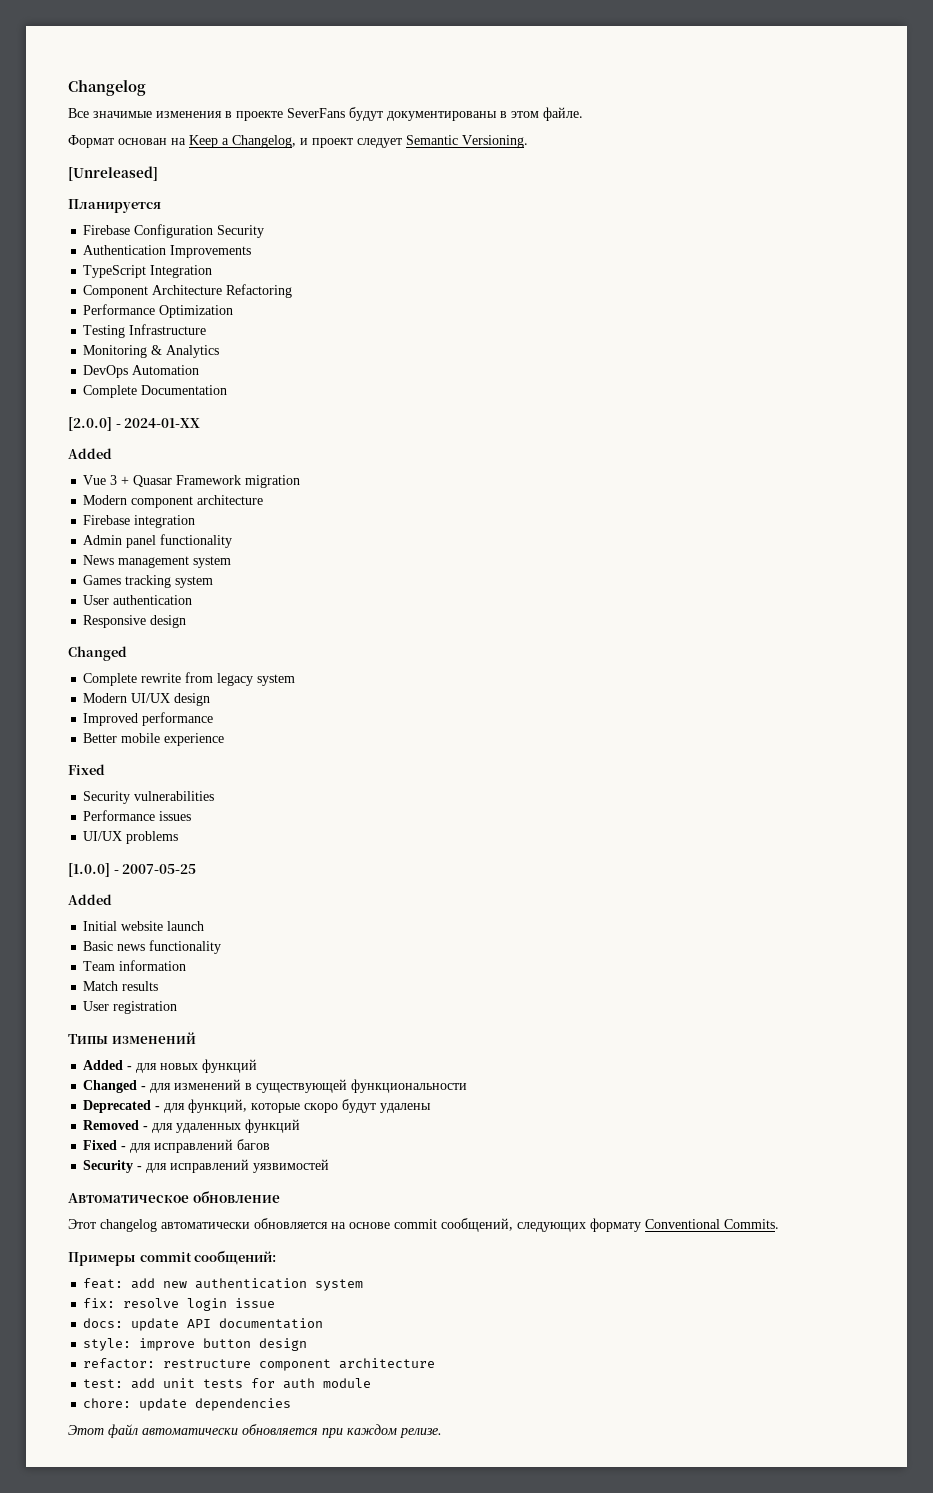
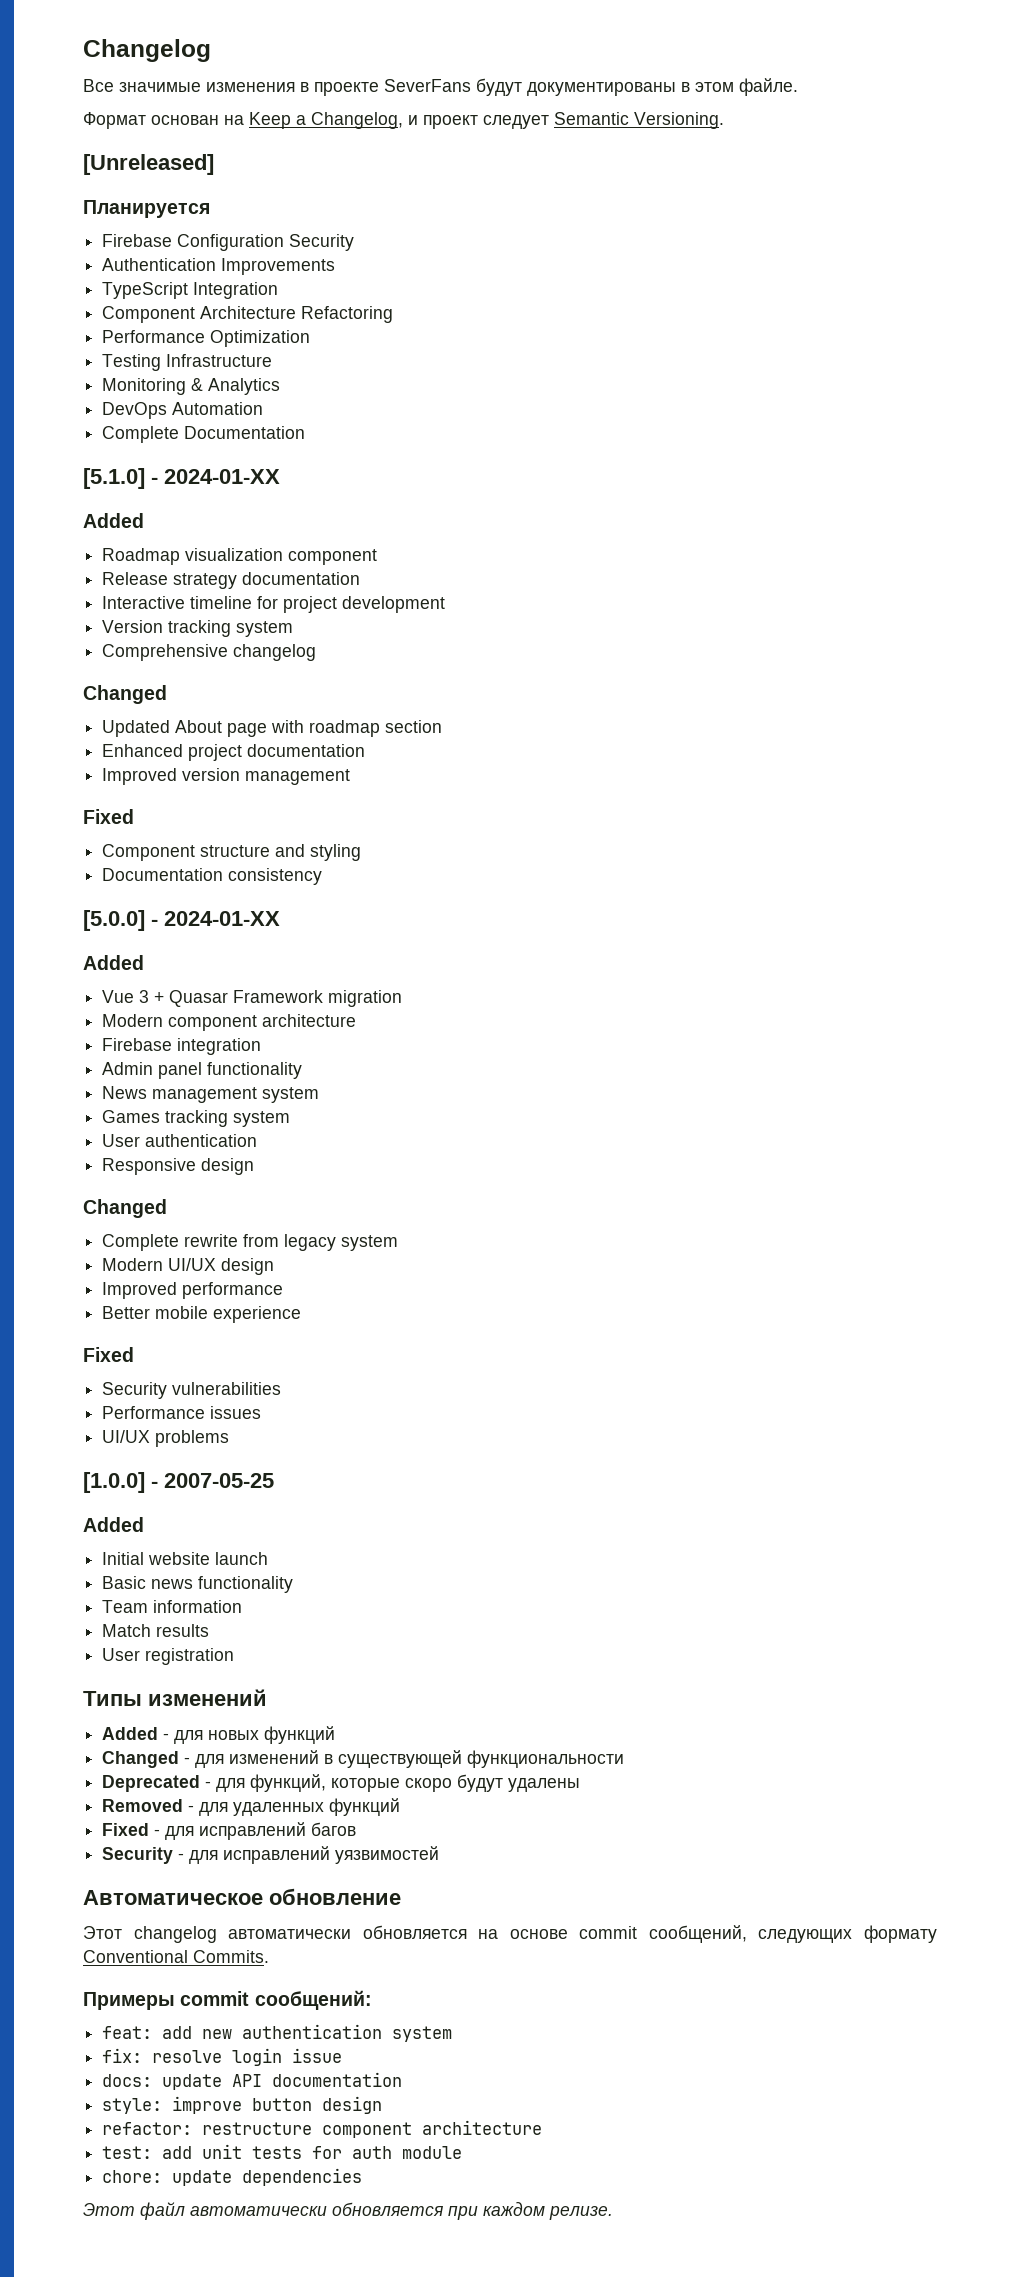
[68,417,112,431] [2.0.0] -> [83,468,280,489] [83,513,144,528] [102,548,378,565] [102,572,361,589] [102,596,446,613] [102,620,294,637] [102,644,317,661] [83,685,167,704] [102,720,443,737] [102,744,366,761] [102,768,351,785] [83,809,134,824] [102,844,362,861] [102,868,323,885] [83,910,145,931] [5.1.0] - 2024-01-XX // Added // Roadmap visualization component // Release strategy documentation // Interactive timeline for project development // Version tracking system // Comprehensive changelog // Changed // Updated About page with roadmap section // Enhanced project documentation // Improved version management // Fixed // Component structure and styling // Documentation consistency // [5.0.0]

